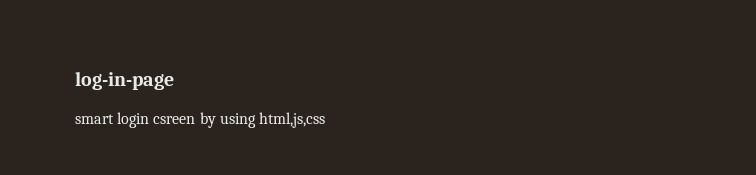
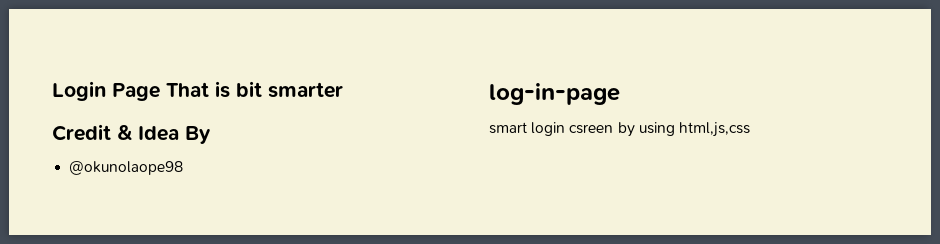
(75, 80) none -> [52,81,343,101] [52,124,211,144] [69,161,184,175] Login Page That is bit smarter // Credit & Idea By // @okunolaope98 //

